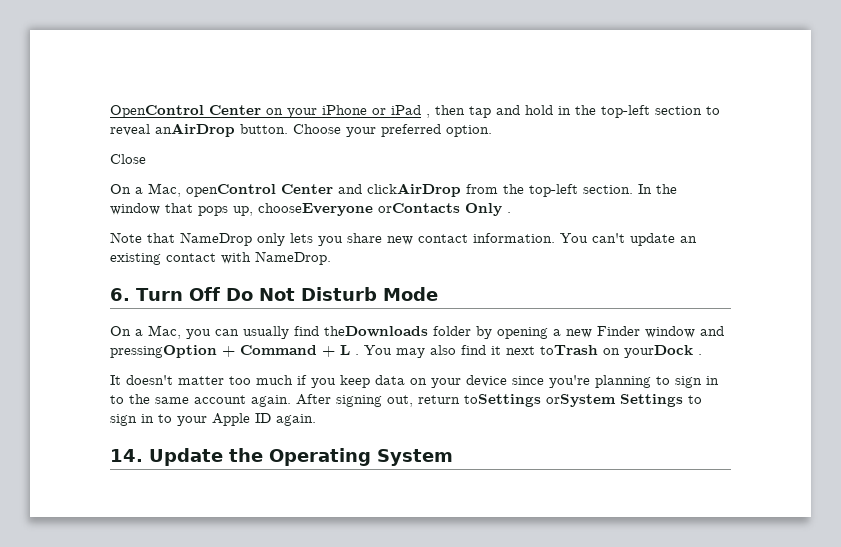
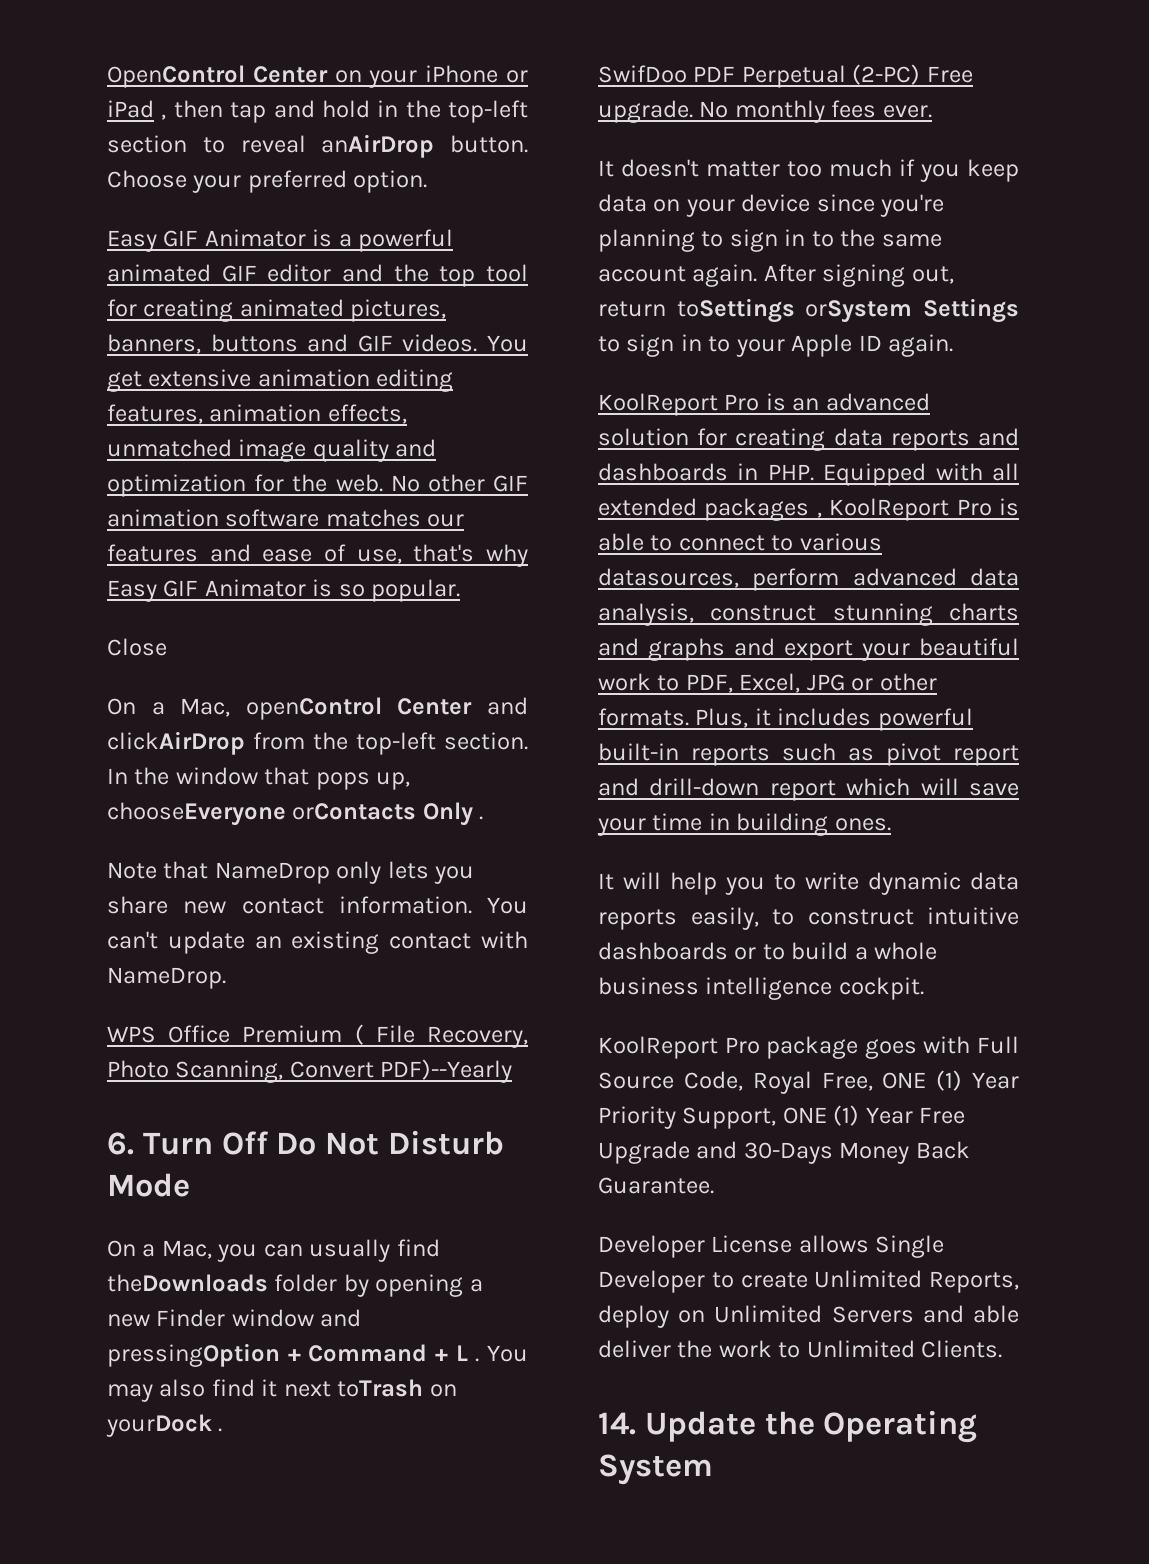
(492, 131) none -> [107,229,454,252] [107,264,528,287] [107,299,447,322] [107,334,528,354] [107,369,454,392] [107,404,407,424] [107,439,437,462] [107,474,528,497] [107,509,465,527] [107,544,528,567] [107,579,461,602] // Easy GIF Animator is a powerful animated GIF editor and the top tool for creating animated pictures, banners, buttons and GIF videos. You get extensive animation editing features, animation effects, unmatched image quality and optimization for the web. No other GIF animation software matches our features and ease of use, that's why Easy GIF Animator is so popular.
(331, 258) none -> [107,1024,528,1048] [107,1059,513,1083] // WPS Office Premium ( File Recovery, Photo Scanning, Convert PDF)--Yearly
(702, 354) none -> [598,64,973,88] [598,100,932,123] // SwifDoo PDF Perpetual (2-PC) Free upgrade. No monthly fees ever.
(316, 420) none -> [598,393,930,416] [598,428,1019,451] [598,463,1019,486] [598,498,1019,521] [598,533,882,551] [598,568,1019,591] [598,603,1019,626] [598,638,1019,661] [598,673,937,693] [598,708,973,731] [598,743,1019,766] [598,778,1019,801] [597,813,891,836] [598,872,1019,895] [598,907,1019,930] [598,942,938,960] [598,977,924,1000] [598,1036,1019,1059] [598,1070,1019,1094] [598,1105,966,1129] [598,1141,970,1164] [598,1177,714,1194] [598,1235,945,1258] [598,1270,1019,1293] [598,1305,1019,1328] [598,1340,1003,1358] // KoolReport Pro is an advanced solution for creating data reports and dashboards in PHP. Equipped with all extended packages , KoolReport Pro is able to connect to various datasources, perform advanced data analysis, construct stunning charts and graphs and export your beautiful work to PDF, Excel, JPG or other formats. Plus, it includes powerful built-in reports such as pivot report and drill-down report which will save your time in building ones. // It will help you to write dynamic data reports easily, to construct intuitive dashboards or to build a whole business intelligence cockpit. // KoolReport Pro package goes with Full Source Code, Royal Free, ONE (1) Year Priority Support, ONE (1) Year Free Upgrade and 30-Days Money Back Guarantee. // Developer License allows Single Developer to create Unlimited Reports, deploy on Unlimited Servers and able deliver the work to Unlimited Clients.

